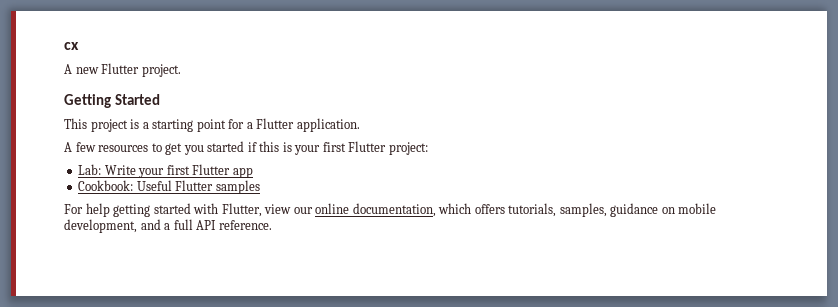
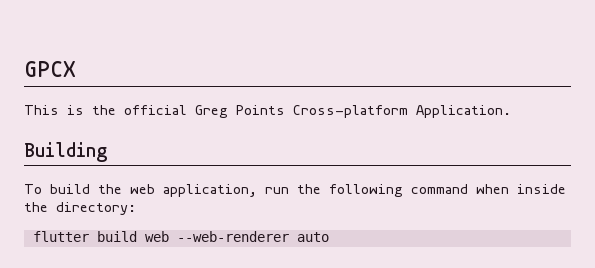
[64,42,79,50] [64,63,181,77] [64,94,161,108] [64,118,360,132] [64,141,428,155] [78,164,253,178] [78,180,260,194] [64,203,717,217] [64,219,272,233] cx // A new Flutter project. // Getting Started // This project is a starting point for a Flutter application. // A few resources to get you started if this is your first Flutter project: // Lab: Write your first Flutter app // Cookbook: Useful Flutter samples // For help getting started with Flutter, view our online documentation, which offers tutorials, samples, guidance on mobile development, and a full API reference. -> [24,61,76,77] [24,105,511,118] [24,142,107,162] [24,184,566,197] [24,202,136,215] [32,231,329,242] GPCX // This is the official Greg Points Cross-platform Application. // Building // To build the web application, run the following command when inside the directory: // flutter build web --web-renderer auto

